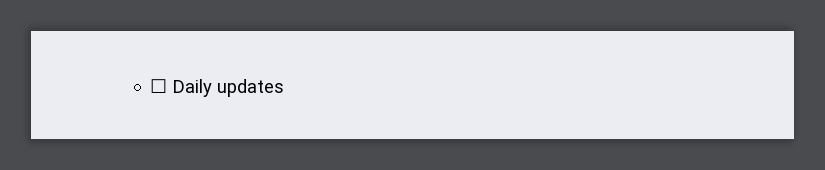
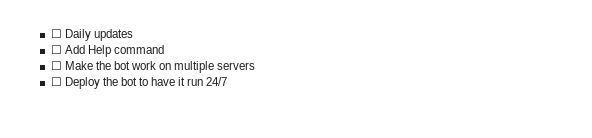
(285, 88) none -> [50,45,164,57] [50,61,256,73] [50,77,228,89] // ☐ Add Help command // ☐ Make the bot work on multiple servers // ☐ Deploy the bot to have it run 24/7

